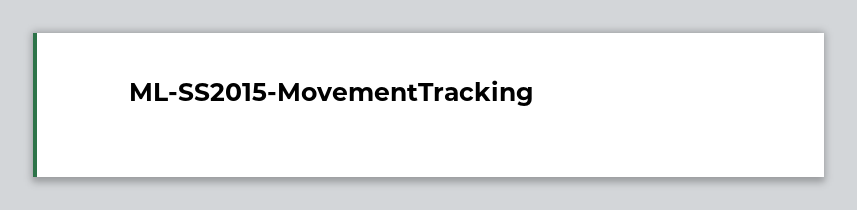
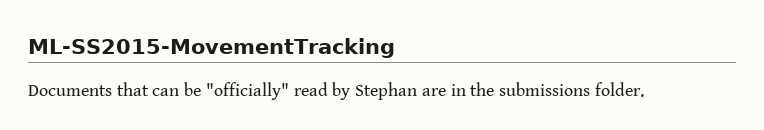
(534, 93) none -> [28,82,644,100] // Documents that can be "officially" read by Stephan are in the submissions folder.

